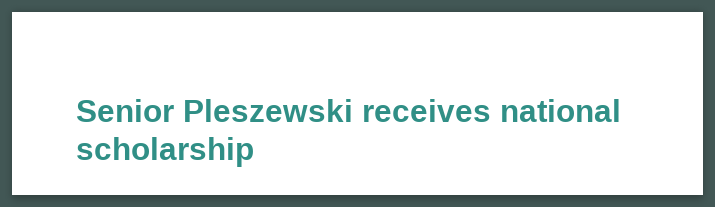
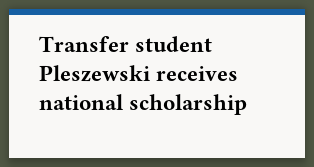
[76,99,174,122] Senior -> [39,36,213,52] Transfer student

